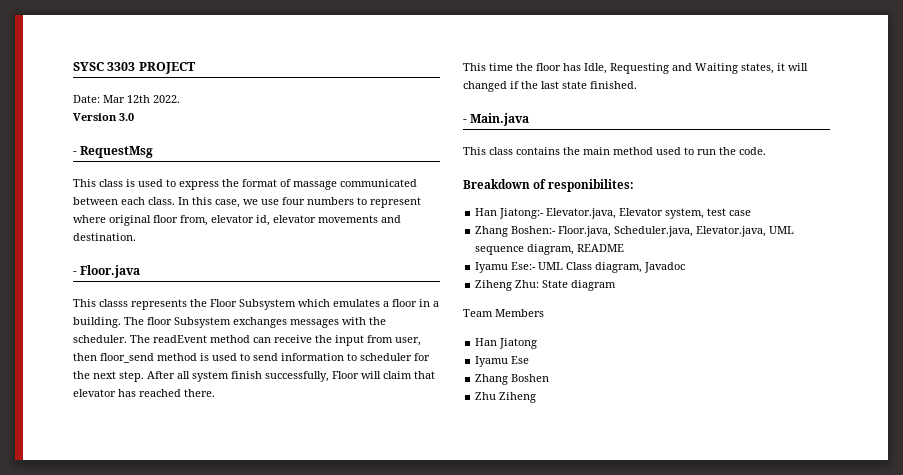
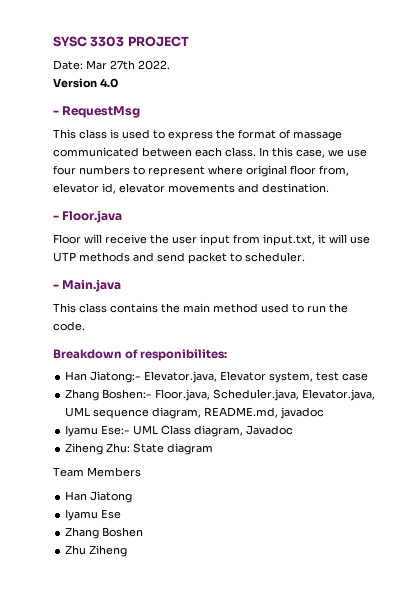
[127,95,150,103] 12th -> [110,60,135,70] 27th
[119,113,134,121] 3.0 -> [100,78,118,88] 4.0
[73,299,439,310] [73,317,386,328] [73,335,271,343] This classs represents the Floor Subsystem which emulates a floor in a building. The floor Subsystem exchanges messages with the scheduler. The readEvent method can -> [53,234,102,244] Floor will
(332, 339) none -> [172,236,197,244] user
[395,337,421,346] [73,353,430,363] [73,371,435,382] [73,389,215,397] [463,63,808,74] [463,81,637,92] user, then floor_send method is used to send information to scheduler for the next step. After all system finish successfully, Floor will claim that elevator has reached there. // This time the floor has Idle, Requesting and Waiting states, it will changed if the last state finished. -> [263,234,370,246] [53,252,305,264] input.txt, it will use UTP methods and send packet to scheduler.
[577,244,625,252] README -> [204,407,325,419] README.md, javadoc

